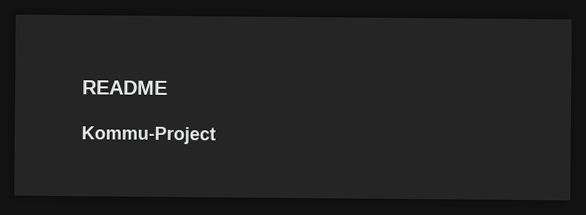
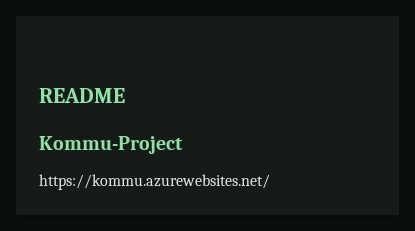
(216, 135) none -> [39,174,270,190] // https://kommu.azurewebsites.net/

